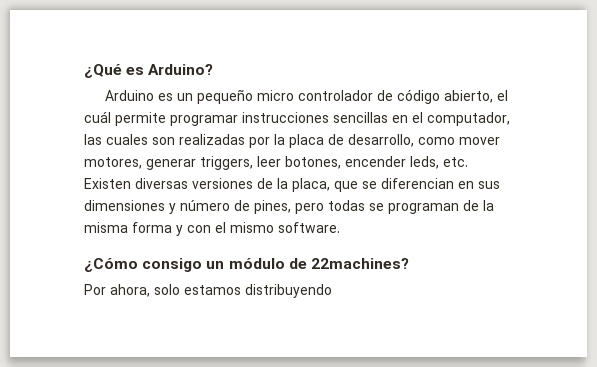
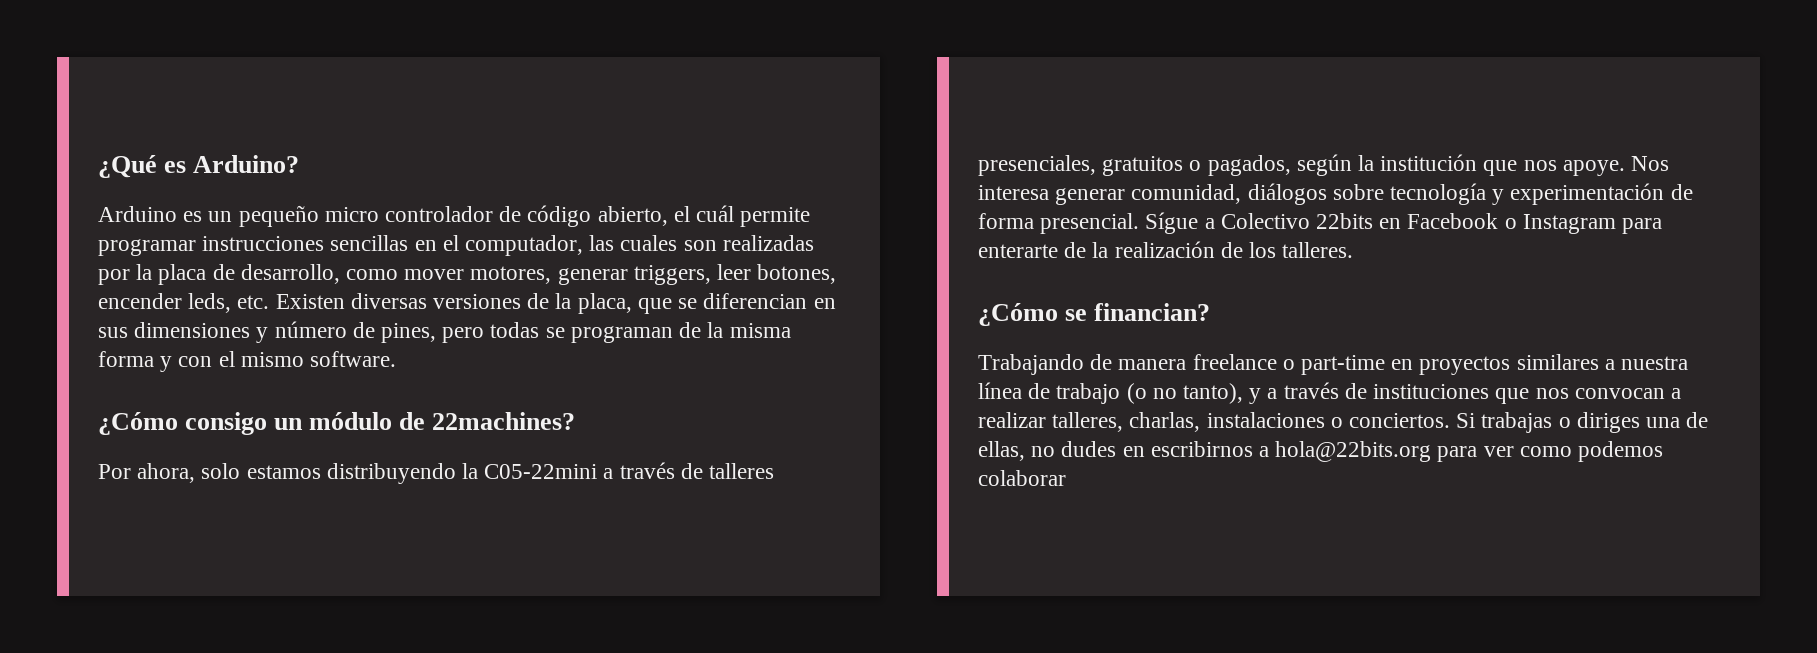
(332, 291) none -> [462,462,775,479] [978,154,1670,176] [978,183,1693,205] [978,212,1663,234] [978,241,1354,258] [978,303,1211,326] [978,354,1689,375] [978,382,1681,404] [978,412,1709,433] [978,441,1664,462] [978,470,1066,486] la C05-22mini a través de talleres presenciales, gratuitos o pagados, según la institución que nos apoye. Nos interesa generar comunidad, diálogos sobre tecnología y experimentación de forma presencial. Sígue a Colectivo 22bits en Facebook o Instagram para enterarte de la realización de los talleres. // ¿Cómo se financian? // Trabajando de manera freelance o part-time en proyectos similares a nuestra línea de trabajo (o no tanto), y a través de instituciones que nos convocan a realizar talleres, charlas, instalaciones o conciertos. Si trabajas o diriges una de ellas, no dudes en escribirnos a hola@22bits.org para ver como podemos colaborar

